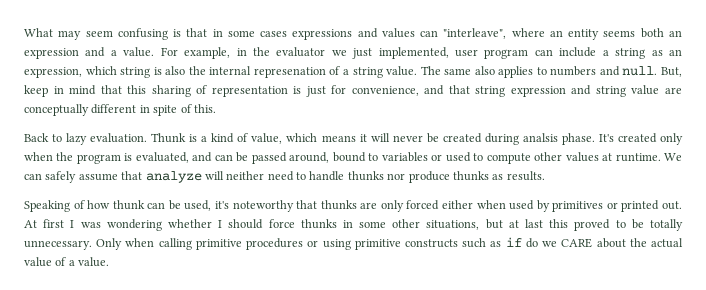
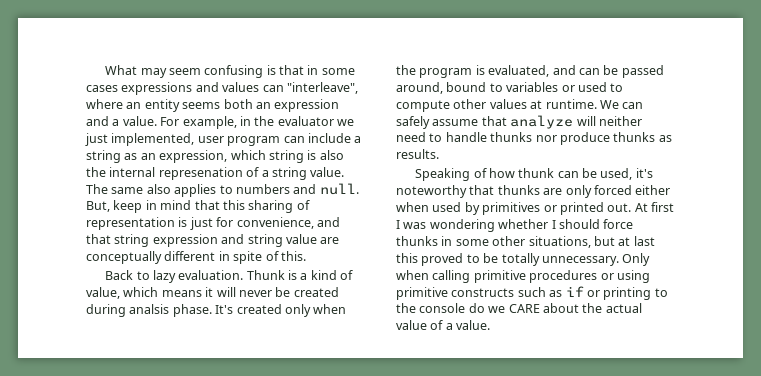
(522, 242) none -> [586,287,668,300] [396,303,466,313] or printing to the console

